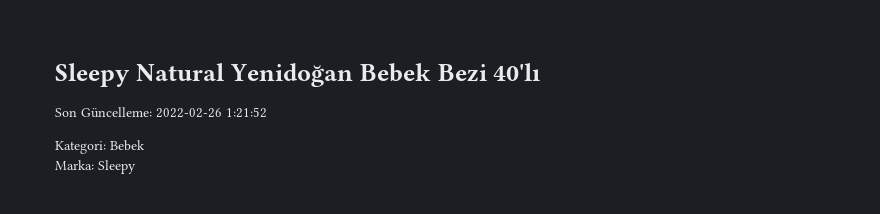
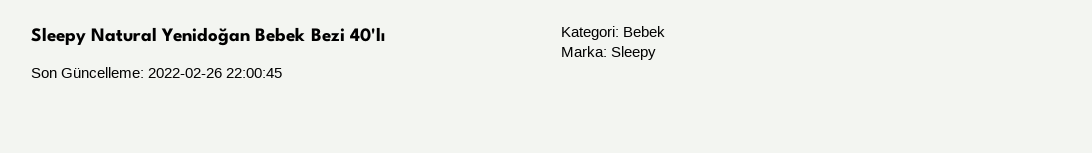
[226,107,267,118] 1:21:52 -> [226,68,283,78] 22:00:45

